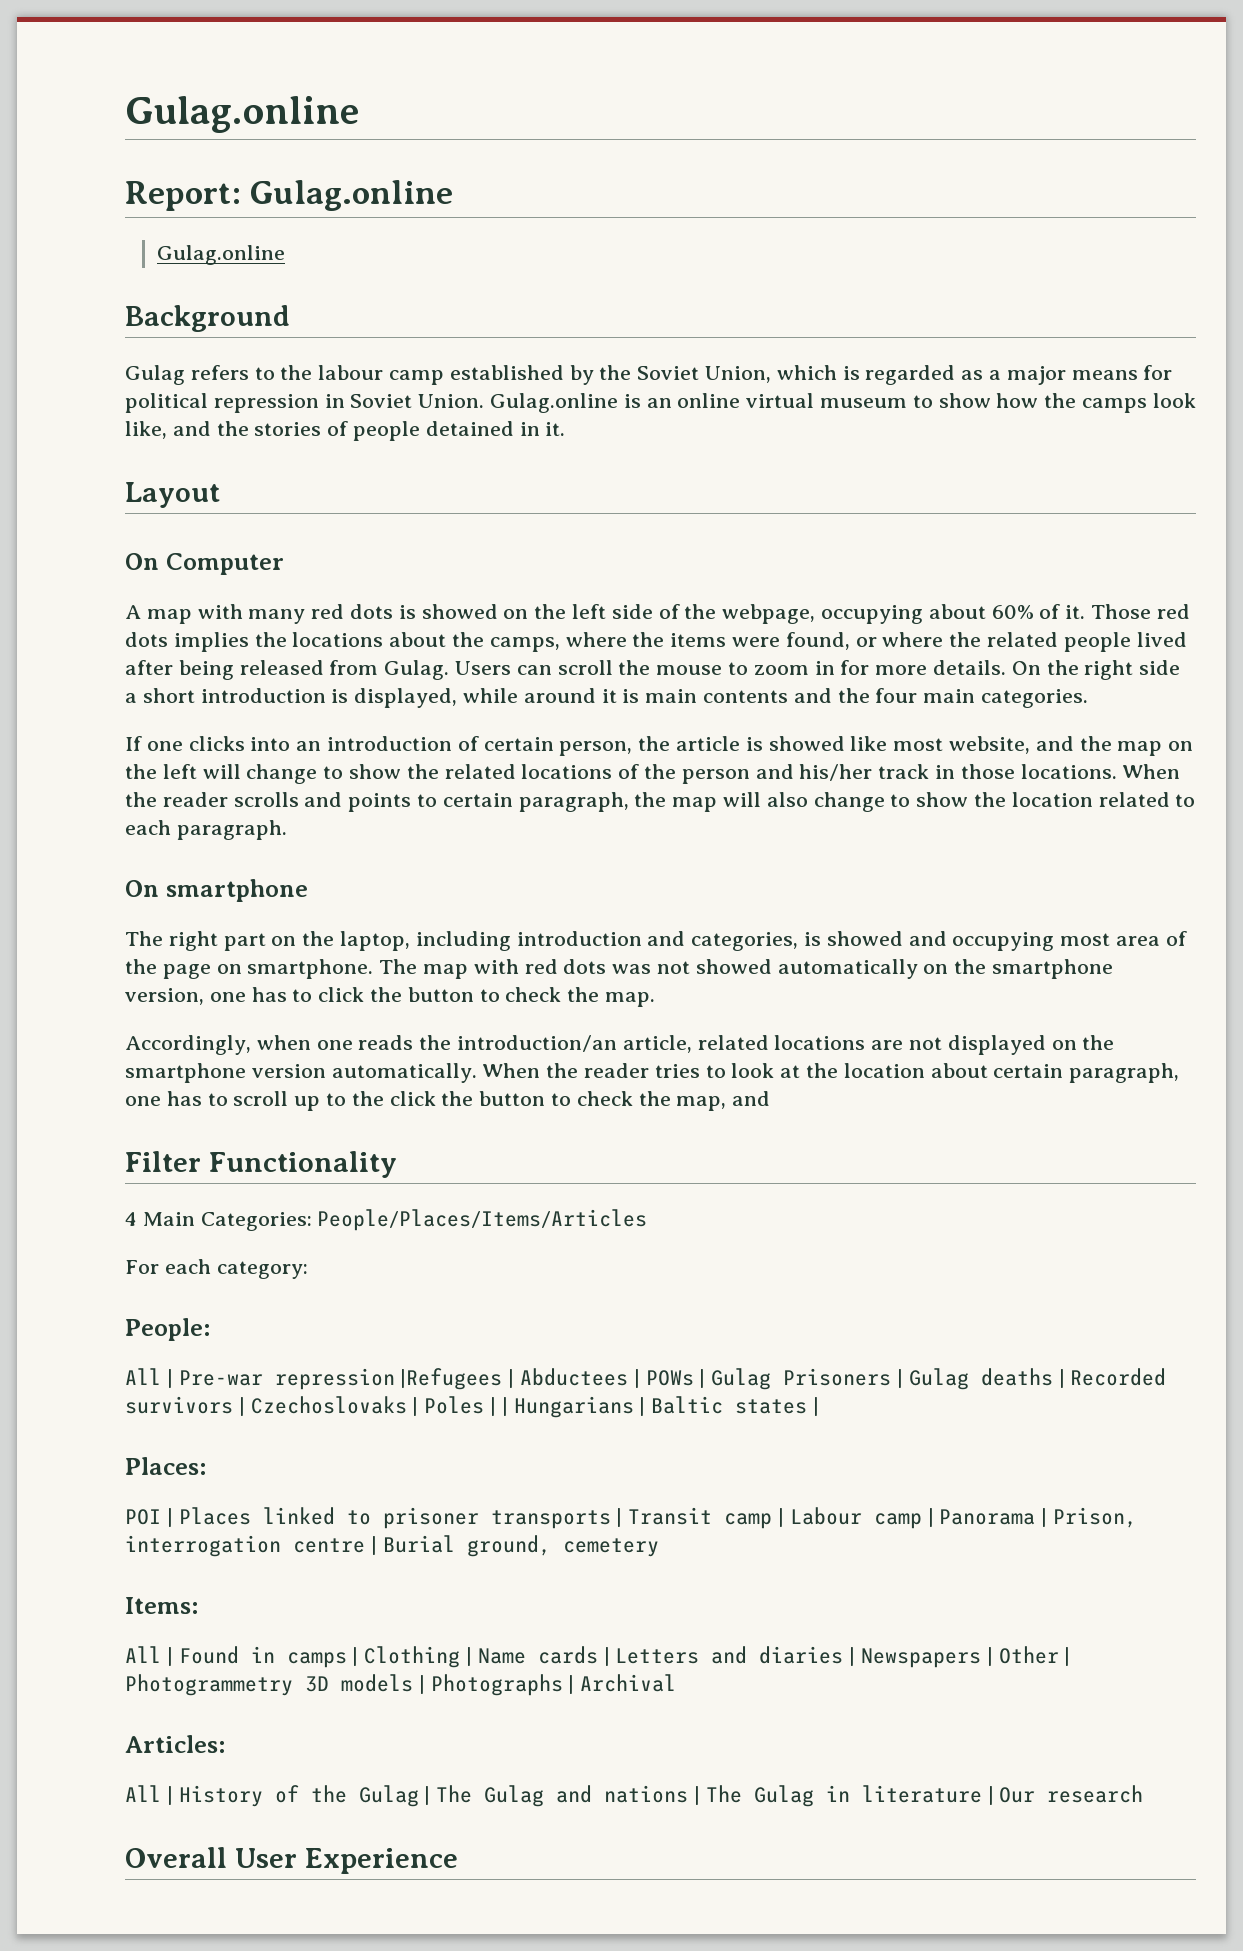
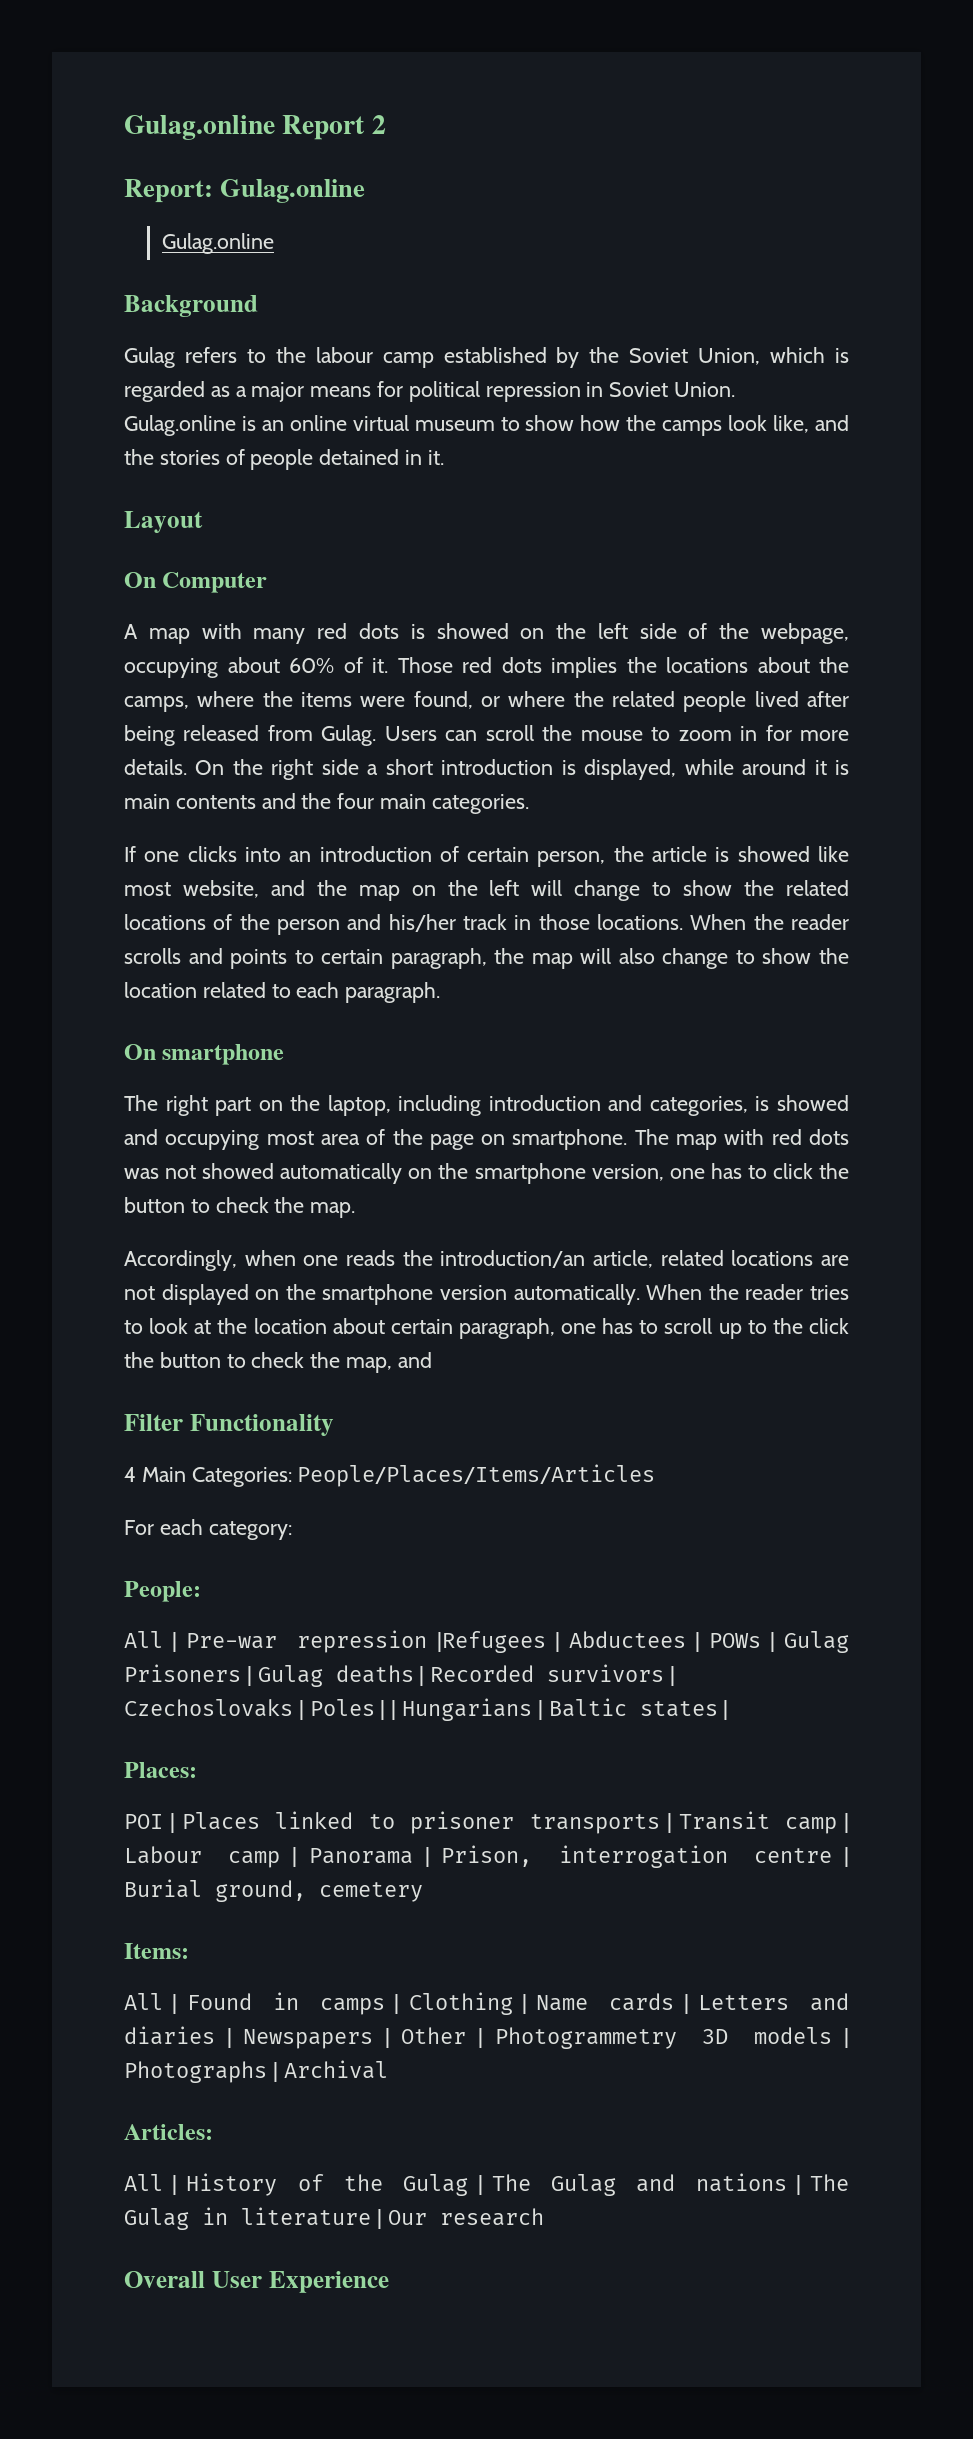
[125,96,360,133] Gulag.online -> [124,115,386,140] Gulag.online Report 2

